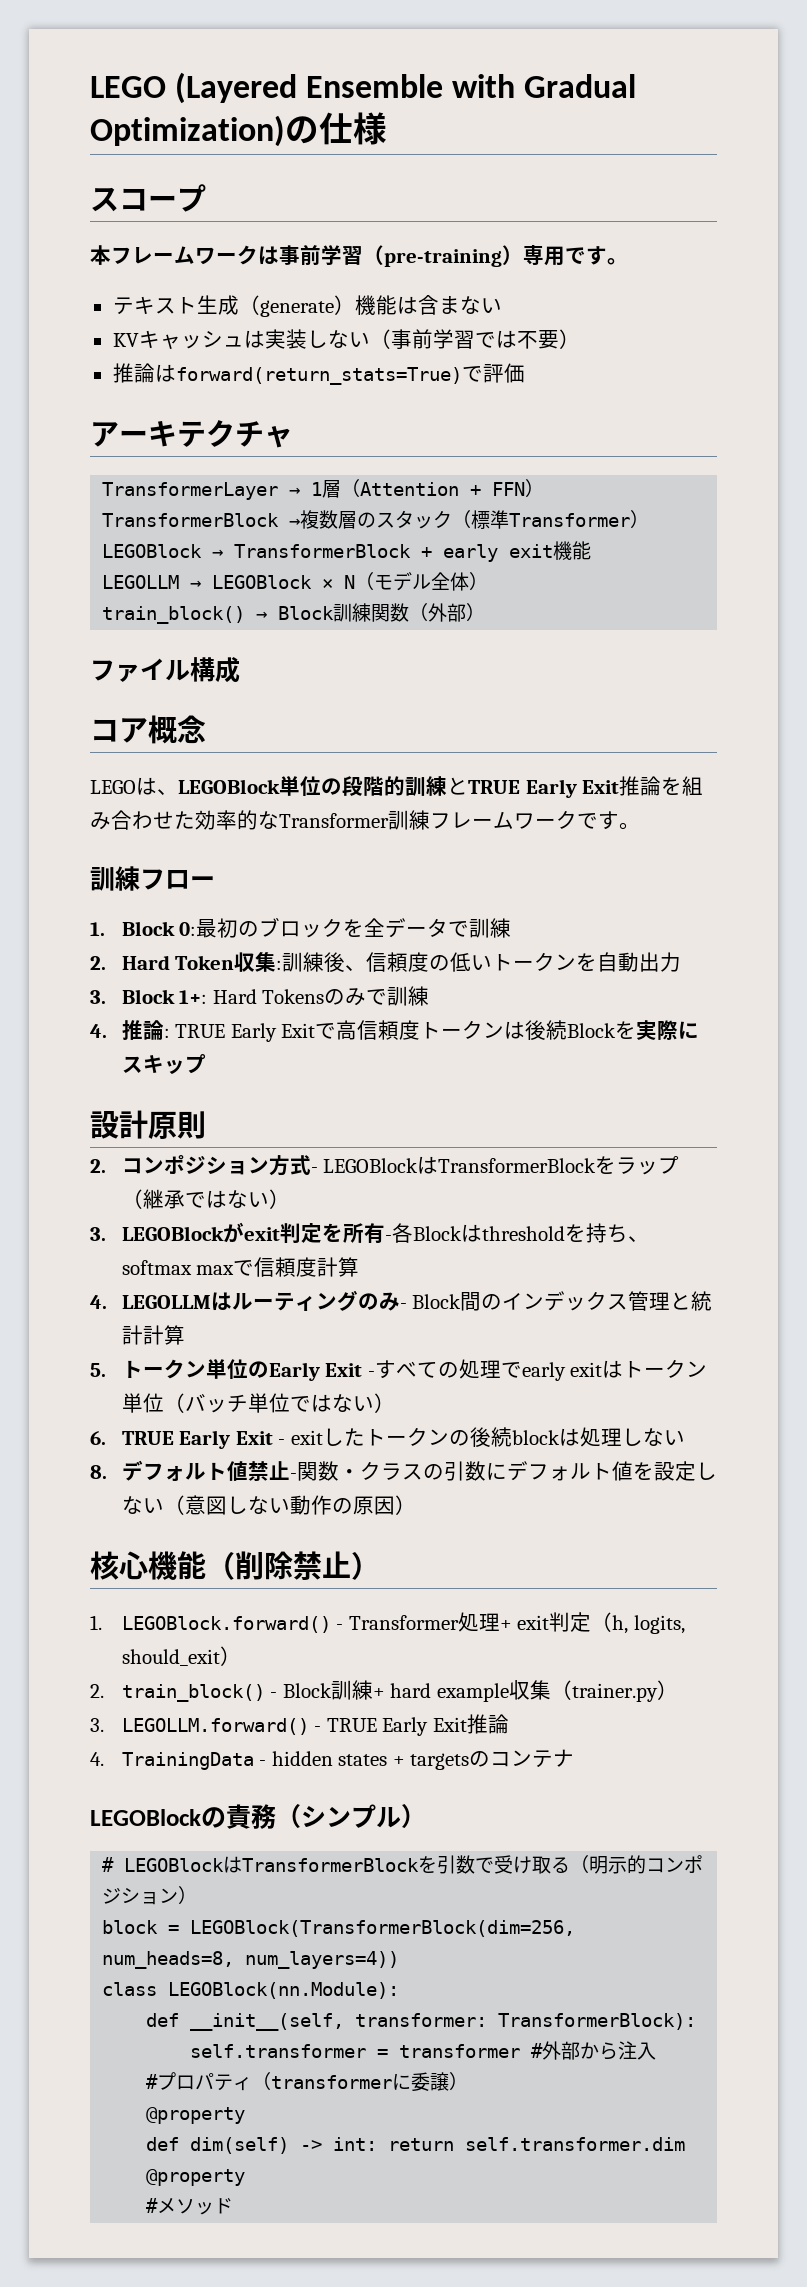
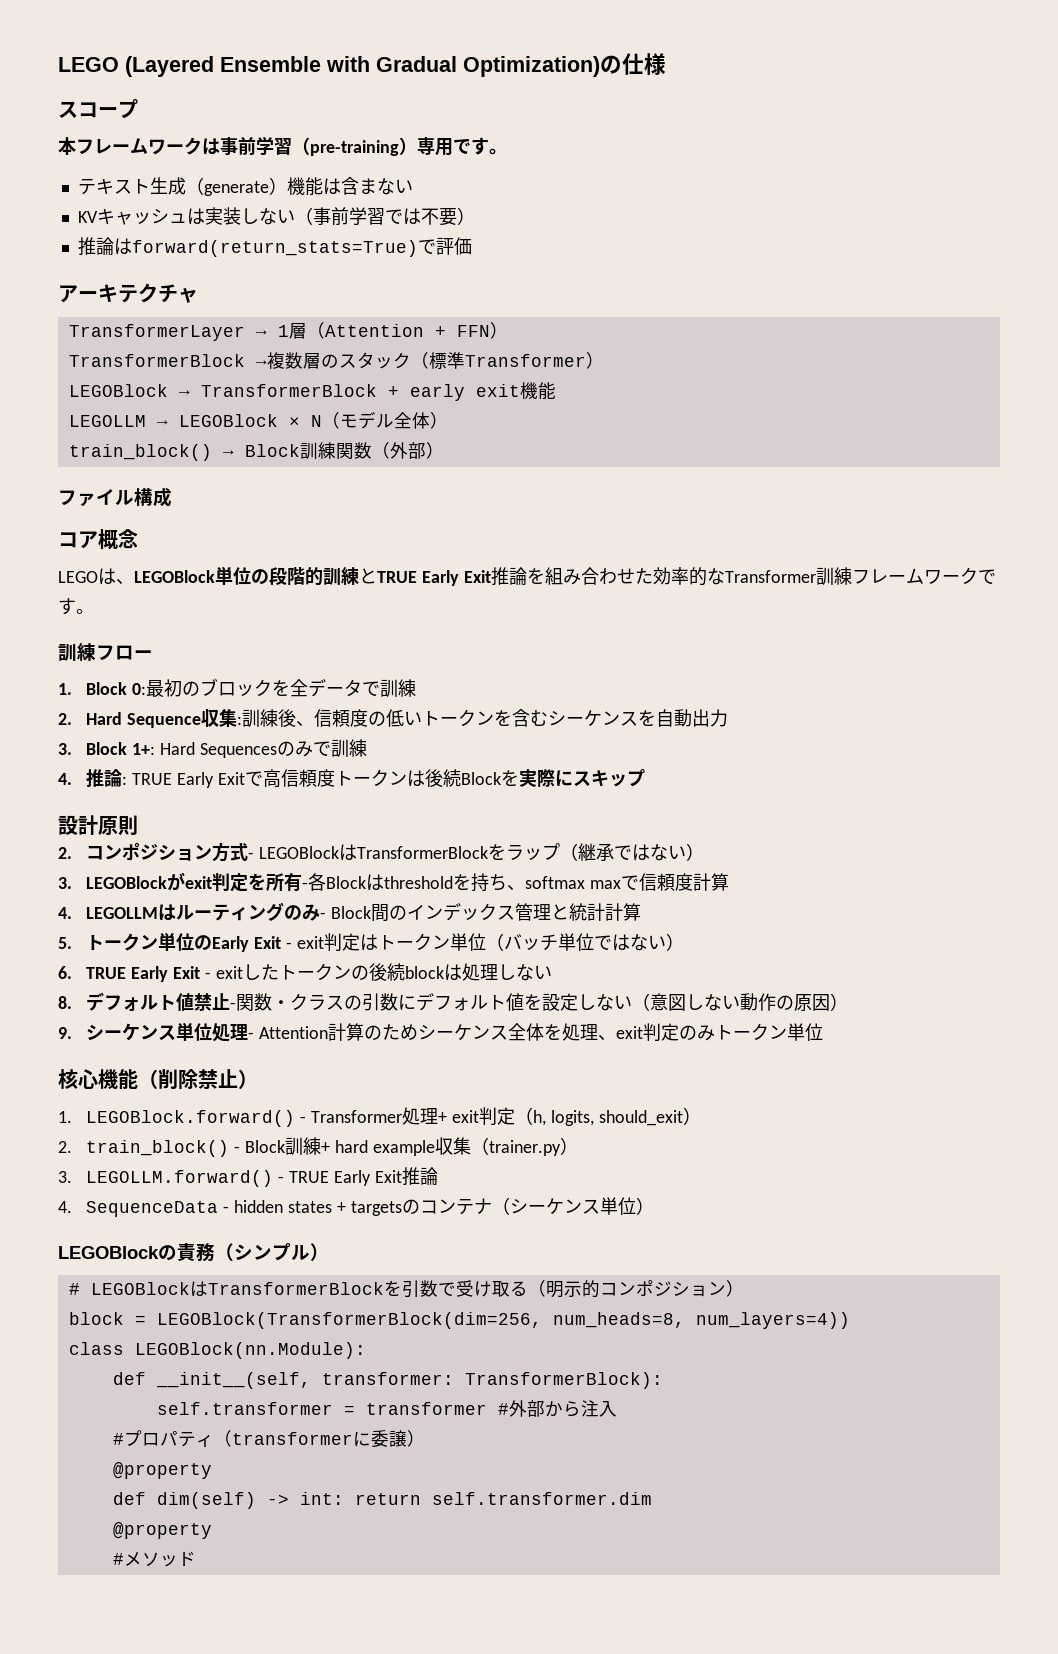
[175,955,235,970] Token -> [127,713,202,728] Sequence
(598, 962) none -> [512,709,657,727] 含むシーケンスを
[262,989,325,1004] Tokens -> [199,743,277,758] Sequences
[374,1359,603,1381] すべての処理でearly exit -> [296,933,360,951] exit判定
(416, 1505) none -> [58,1022,824,1042] // 9.シーケンス単位処理- Attention計算のためシーケンス全体を処理、exit判定のみトークン単位
[121,1752,254,1770] TrainingData -> [86,1201,219,1217] SequenceData
(575, 1758) none -> [491,1197,654,1215] （シーケンス単位）

